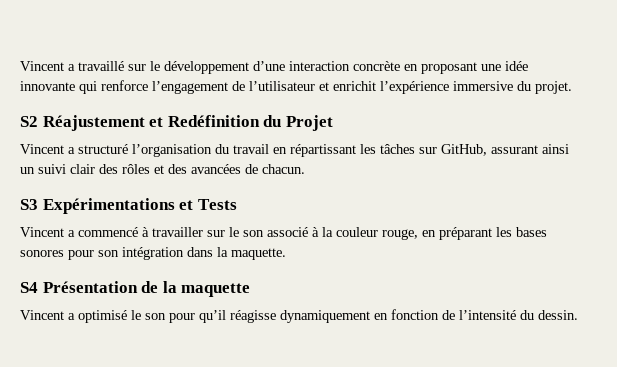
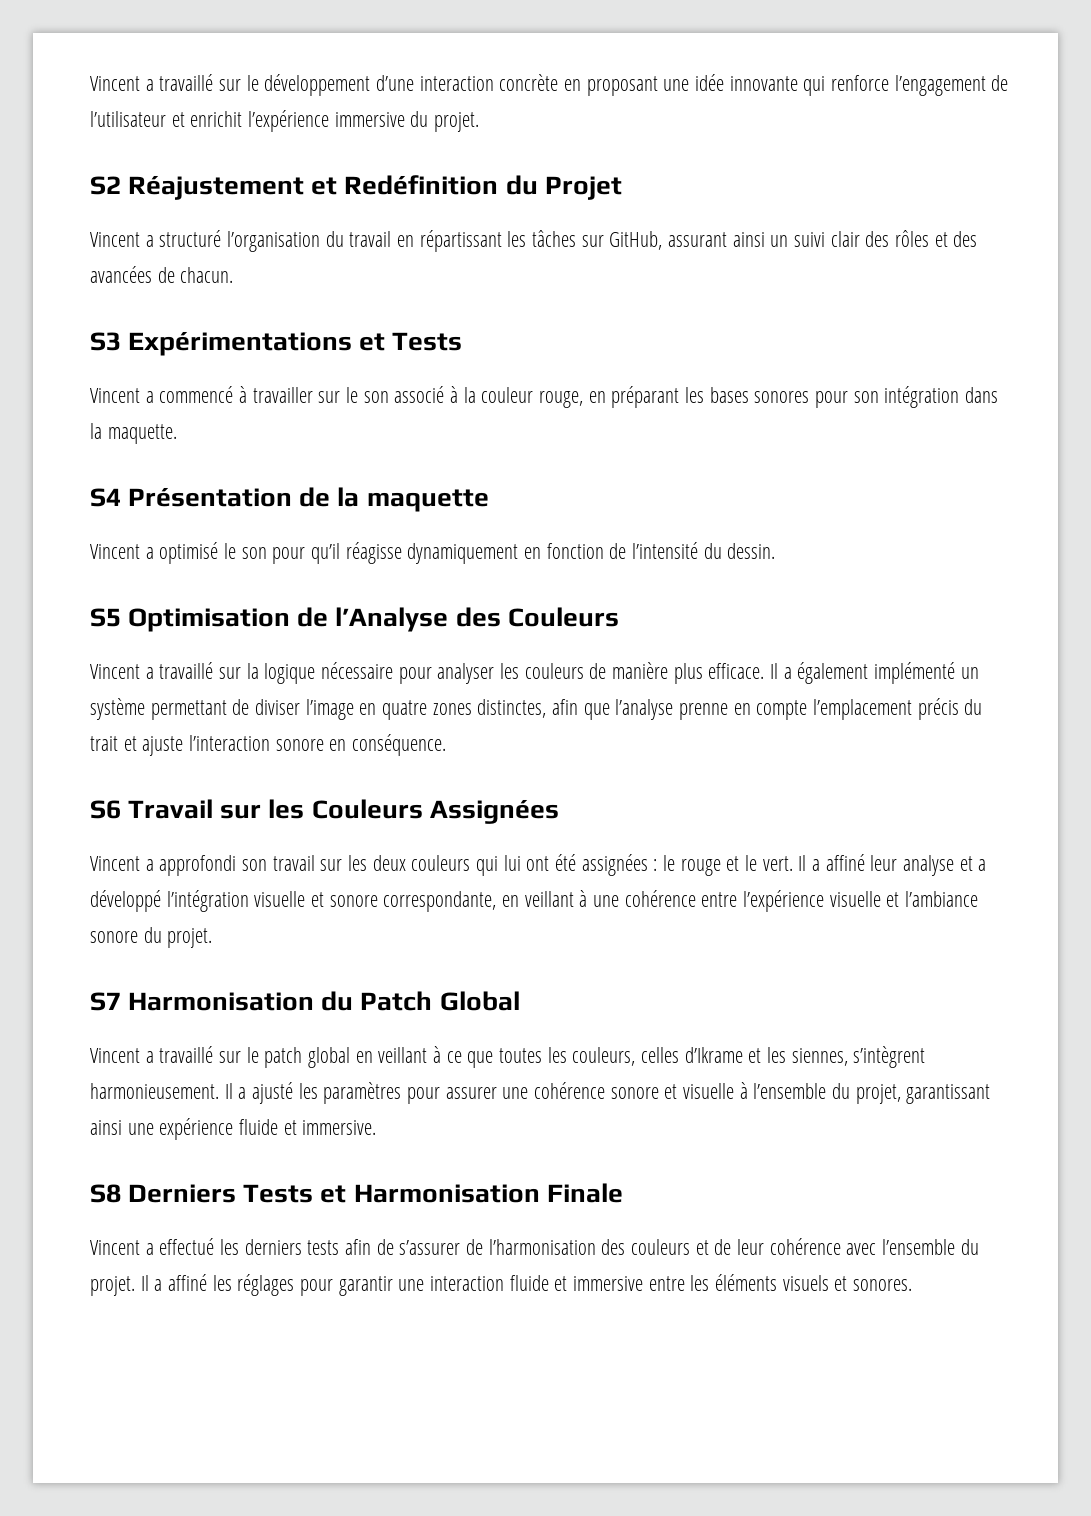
(578, 315) none -> [90,607,619,632] [90,662,979,684] [90,698,983,720] [90,734,447,756] [90,799,559,824] [90,854,987,876] [90,890,979,912] [90,927,213,948] [90,991,520,1011] [90,1046,926,1068] [90,1082,991,1104] [90,1118,377,1140] [90,1183,623,1203] [90,1238,979,1255] [90,1274,913,1296] // S5 Optimisation de l’Analyse des Couleurs // Vincent a travaillé sur la logique nécessaire pour analyser les couleurs de manière plus efficace. Il a également implémenté un système permettant de diviser l’image en quatre zones distinctes, afin que l’analyse prenne en compte l’emplacement précis du trait et ajuste l’interaction sonore en conséquence. // S6 Travail sur les Couleurs Assignées // Vincent a approfondi son travail sur les deux couleurs qui lui ont été assignées : le rouge et le vert. Il a affiné leur analyse et a développé l’intégration visuelle et sonore correspondante, en veillant à une cohérence entre l’expérience visuelle et l’ambiance sonore du projet. // S7 Harmonisation du Patch Global // Vincent a travaillé sur le patch global en veillant à ce que toutes les couleurs, celles d’Ikrame et les siennes, s’intègrent harmonieusement. Il a ajusté les paramètres pour assurer une cohérence sonore et visuelle à l’ensemble du projet, garantissant ainsi une expérience fluide et immersive. // S8 Derniers Tests et Harmonisation Finale // Vincent a effectué les derniers tests afin de s’assurer de l’harmonisation des couleurs et de leur cohérence avec l’ensemble du projet. Il a affiné les réglages pour garantir une interaction fluide et immersive entre les éléments visuels et sonores.

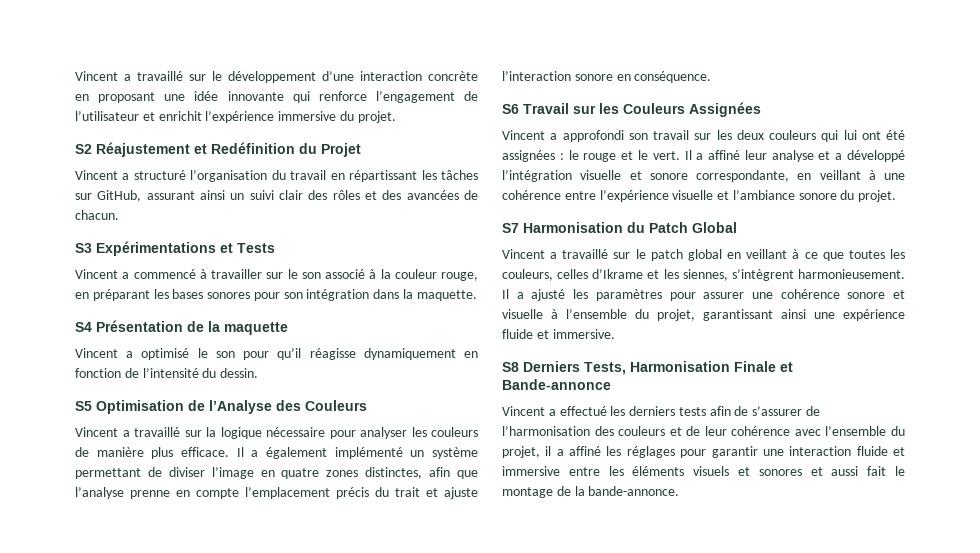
[243,1184,347,1203] Tests et -> [584,362,626,375] Tests,
(623, 1193) none -> [780,362,793,372] [502,379,611,390] et Bande-annonce
[90,1275,149,1296] projet. Il -> [502,446,552,458] projet, il
[853,1279,913,1291] sonores. -> [758,466,905,476] [502,486,680,498] sonores et aussi fait le montage de la bande-annonce.

